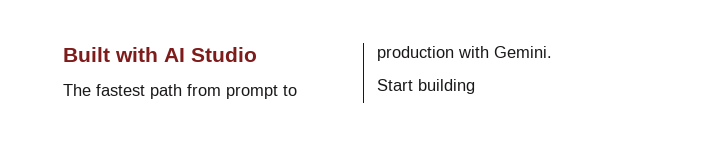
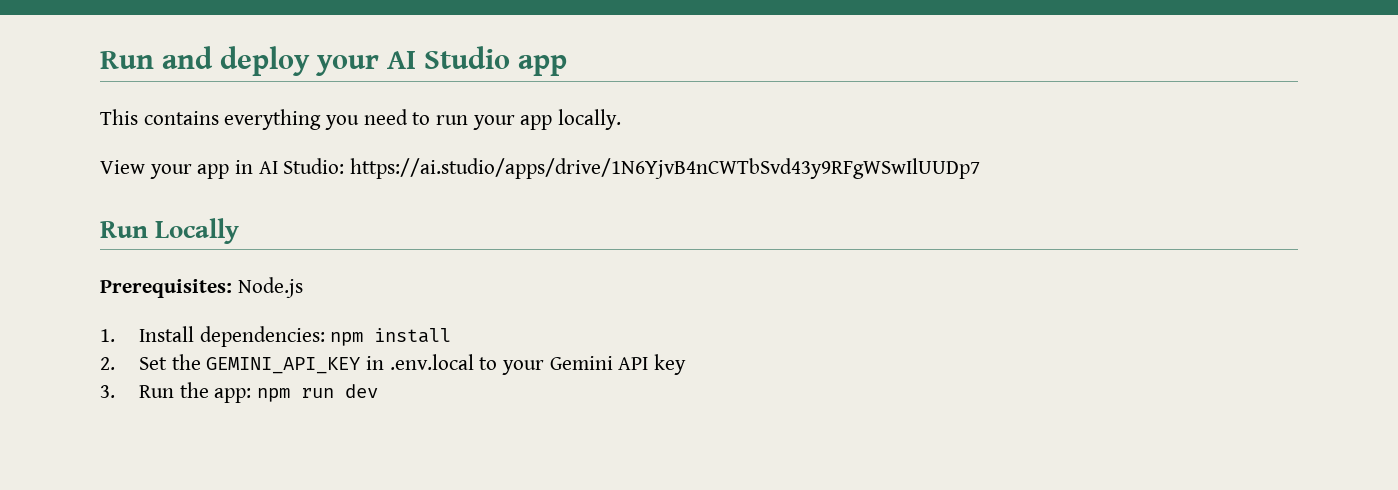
[63,47,257,62] [63,84,297,99] [377,46,552,61] [377,79,475,94] Built with AI Studio // The fastest path from prompt to production with Gemini. // Start building -> [100,46,567,76] [100,109,622,130] [100,158,981,179] [100,218,240,244] [100,277,303,298] [100,326,452,347] [100,354,687,375] [100,382,379,403] Run and deploy your AI Studio app // This contains everything you need to run your app locally. // View your app in AI Studio: https://ai.studio/apps/drive/1N6YjvB4nCWTbSvd43y9RFgWSwIlUUDp7 // Run Locally // Prerequisites: Node.js // 1. Install dependencies: npm install // 2. Set the GEMINI_API_KEY in .env.local to your Gemini API key // 3. Run the app: npm run dev

